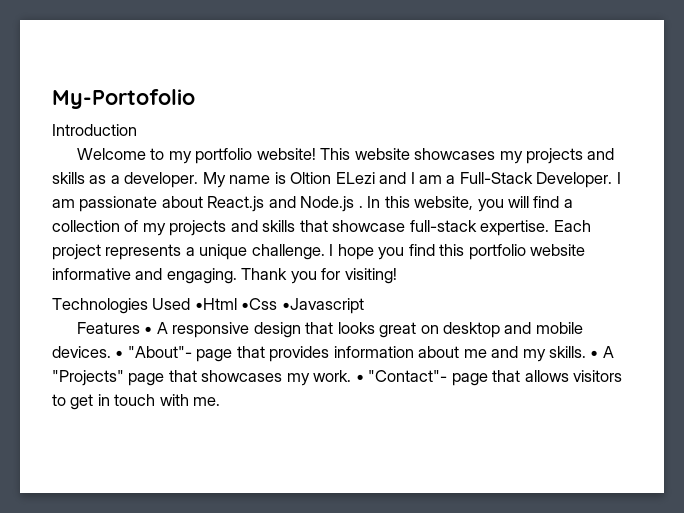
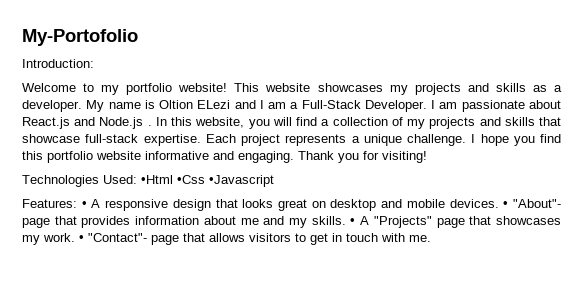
[52,124,137,136] Introduction -> [22,59,94,68] Introduction:
[152,298,191,310] Used -> [103,175,137,184] Used:
[76,322,140,334] Features -> [22,199,77,208] Features:

